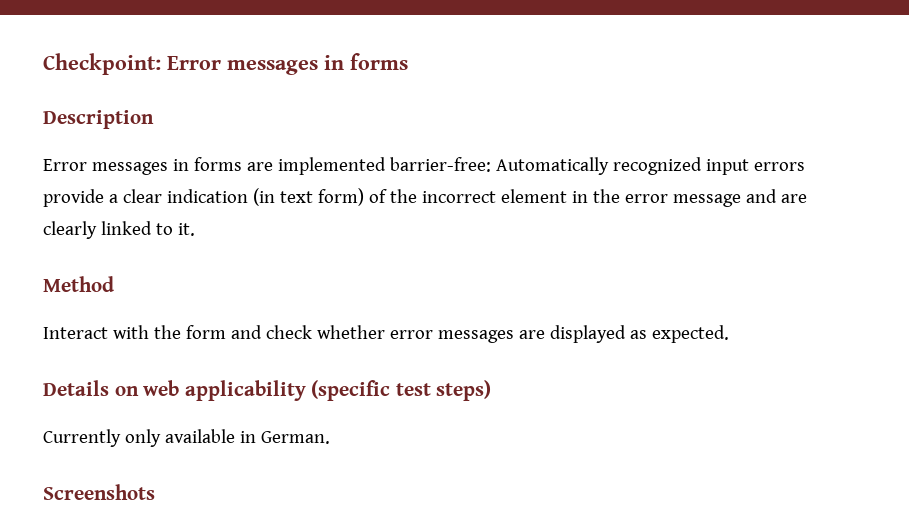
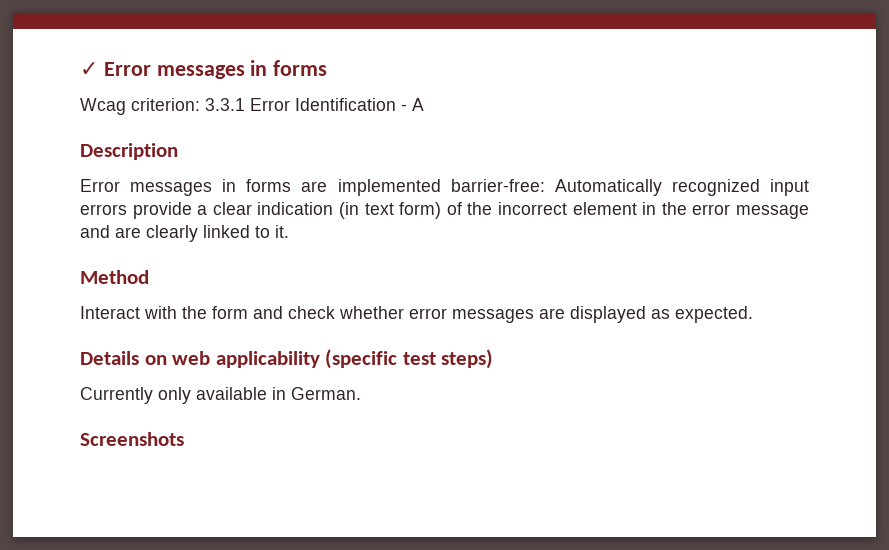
[43,53,408,75] Checkpoint: Error messages in forms -> [80,60,328,79] [80,98,424,115] ✓ Error messages in forms // Wcag criterion: 3.3.1 Error Identification - A

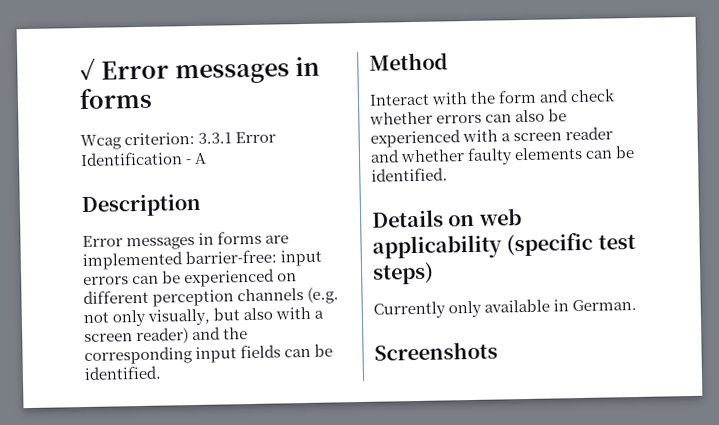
[554,179,809,196] [80,202,810,219] [80,225,289,242] Automatically recognized input errors provide a clear indication (in text form) of the incorrect element in the error message and are clearly linked to it. -> [280,249,323,267] [83,268,298,288] [83,286,340,307] [83,306,325,327] [84,326,249,345] [84,343,334,366] [84,365,161,381] input errors can be experienced on different perception channels (e.g. not only visually, but also with a screen reader) and the corresponding input fields can be identified.
[409,306,753,323] error messages are displayed as expected. -> [436,108,568,124] [370,126,614,148] [370,144,636,166] [371,167,448,182] errors can also be experienced with a screen reader and whether faulty elements can be identified.

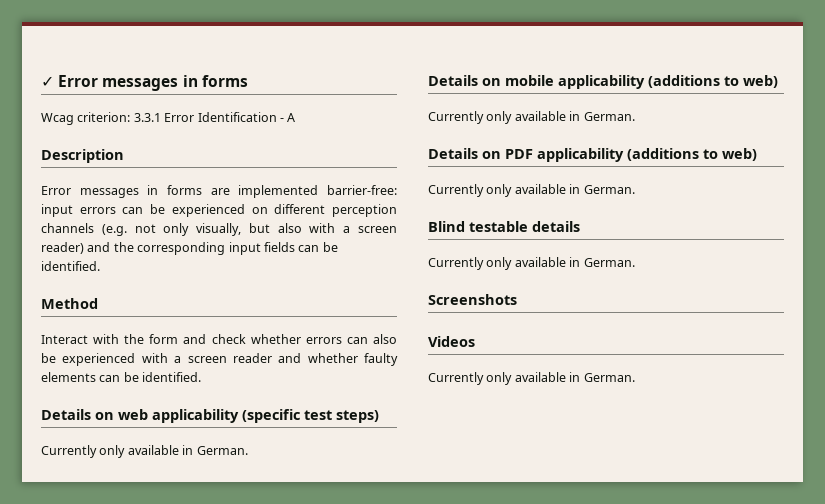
[374,341,498,361] Screenshots -> [428,75,778,89] [428,111,635,124] [428,148,757,162] [428,184,635,197] [428,221,580,232] [428,257,635,270] [428,294,517,305] [428,336,475,347] [428,372,635,385] Details on mobile applicability (additions to web) // Currently only available in German. // Details on PDF applicability (additions to web) // Currently only available in German. // Blind testable details // Currently only available in German. // Screenshots // Videos // Currently only available in German.

